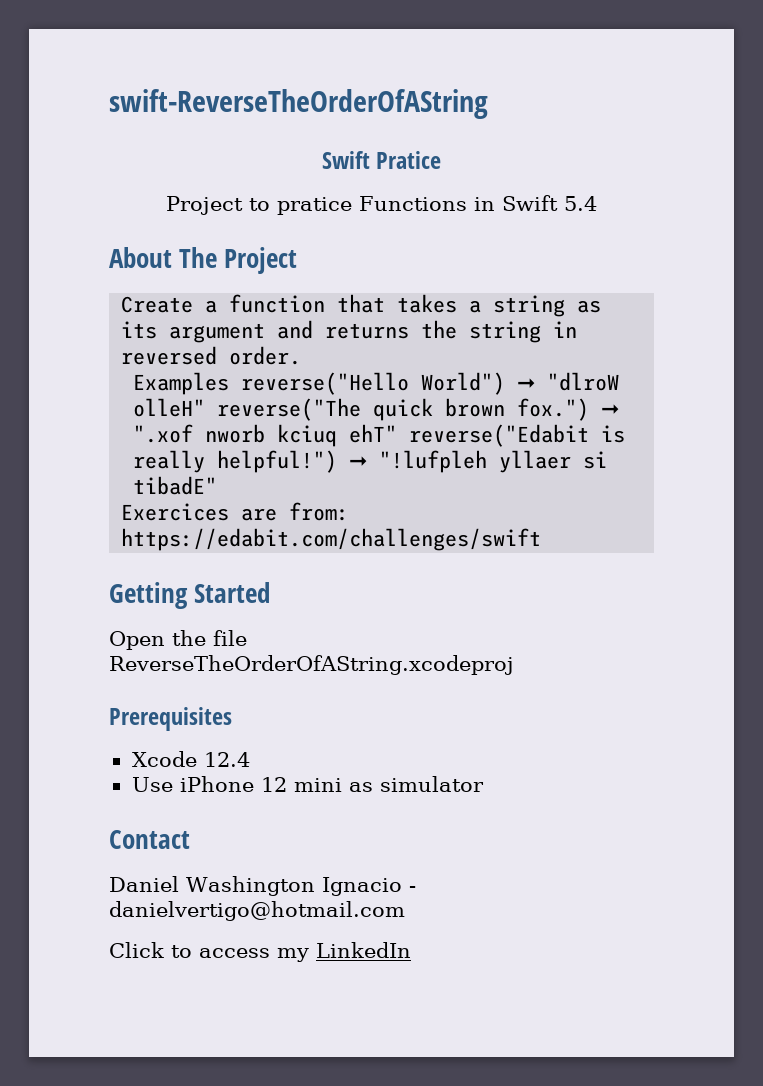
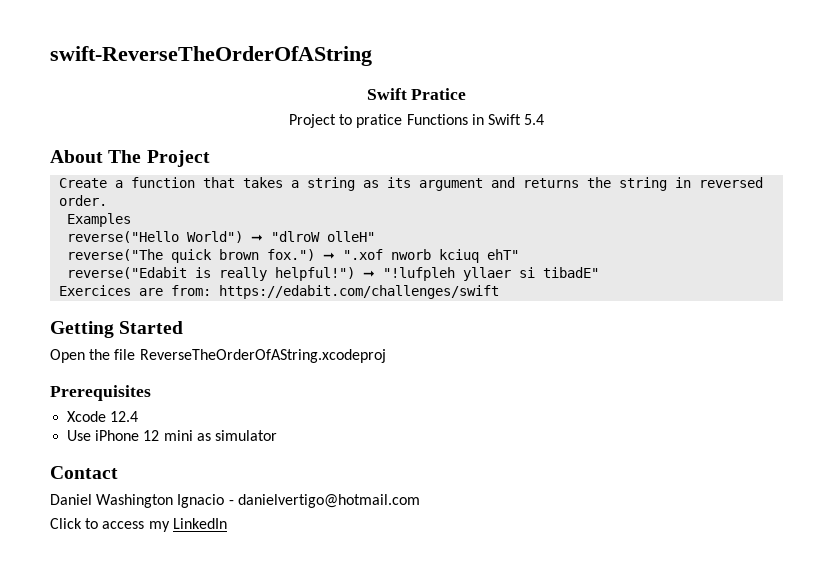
(230, 383) none -> (132, 220) //
(206, 407) none -> (376, 236) //
(398, 433) none -> (520, 254) //

